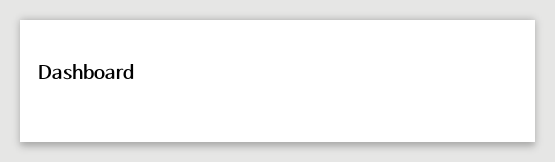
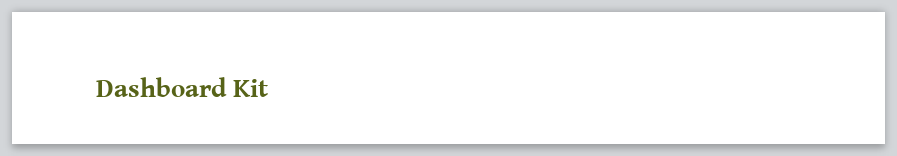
(134, 72) none -> [233,79,269,97] Kit

